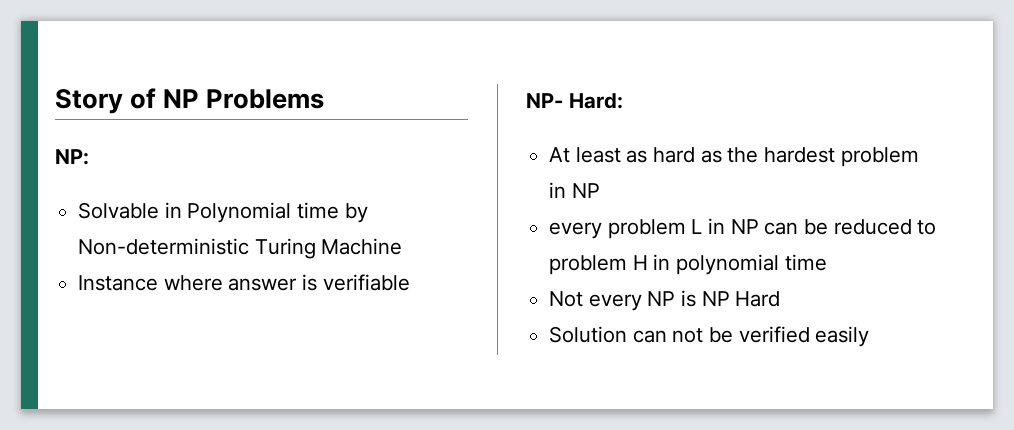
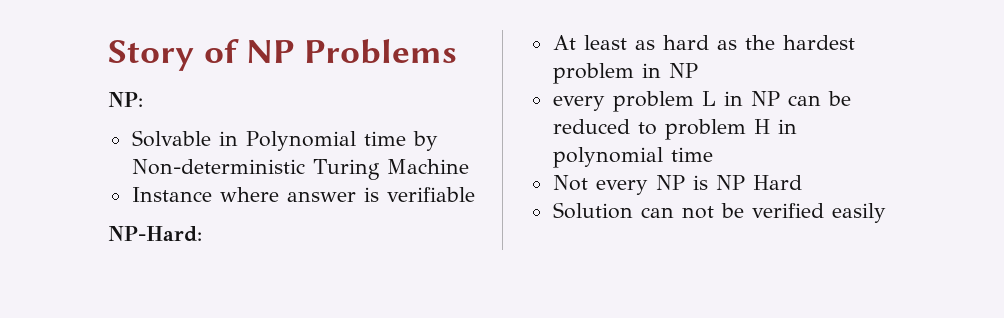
[526,93,623,109] NP- Hard: -> [108,226,202,242] NP-Hard:

